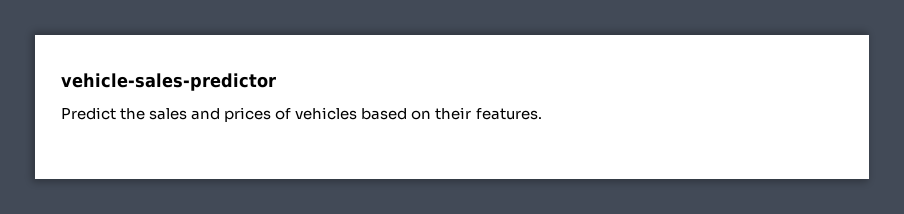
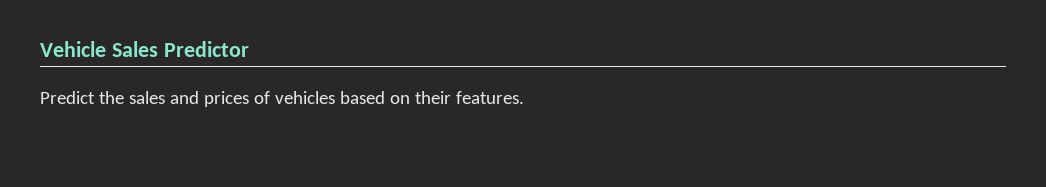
[61,73,276,91] vehicle-sales-predictor -> [40,41,249,57] Vehicle Sales Predictor

